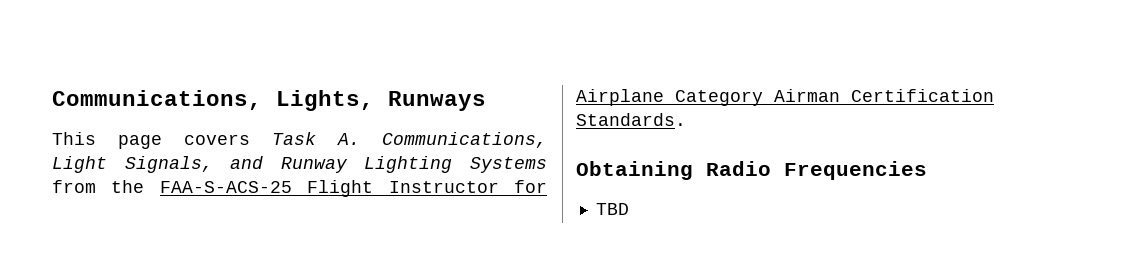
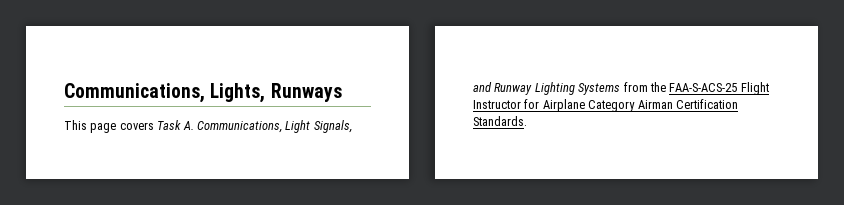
[576,161,927,180] [595,203,629,215] // Obtaining Radio Frequencies // TBD -> (527, 121) none

